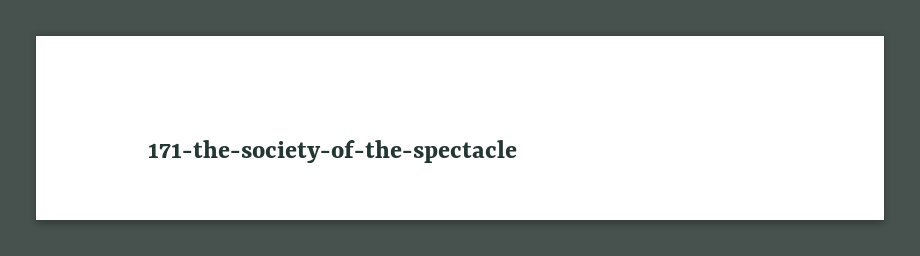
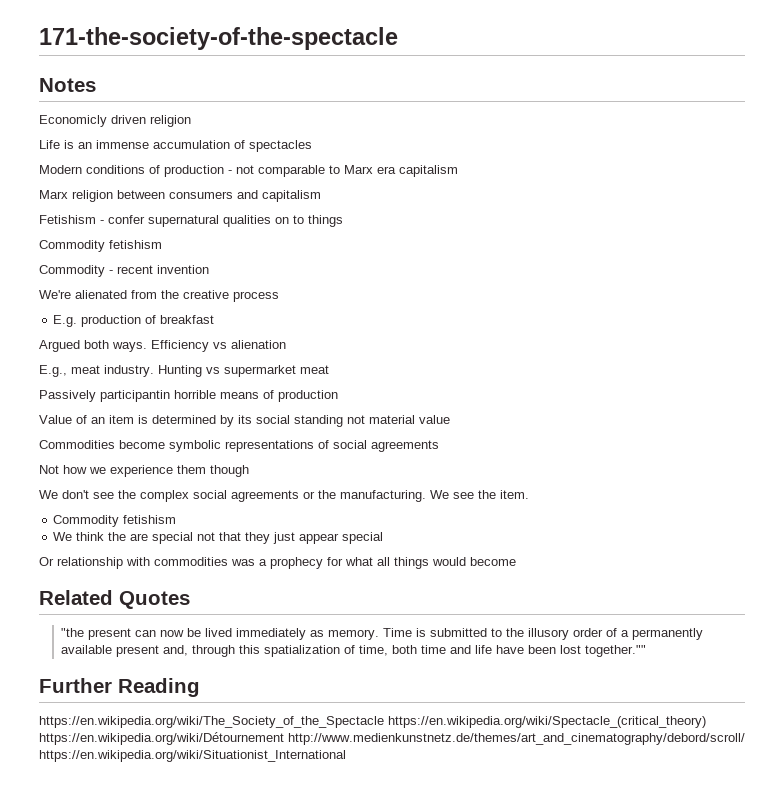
(517, 151) none -> [39,78,96,92] [39,115,191,127] [39,140,312,152] [39,165,458,177] [39,190,321,202] [39,215,343,227] [39,240,162,252] [39,265,209,277] [39,290,279,302] [53,315,215,327] [39,340,286,352] [39,365,329,377] [39,390,338,402] [39,415,450,427] [39,440,439,452] [39,465,249,477] [39,490,529,502] [53,515,177,527] [53,532,384,544] [39,557,516,569] [39,590,190,609] [61,628,704,640] [61,645,647,657] [39,678,200,697] [39,716,706,728] [39,732,745,745] [39,750,346,762] // Notes // Economicly driven religion // Life is an immense accumulation of spectacles // Modern conditions of production - not comparable to Marx era capitalism // Marx religion between consumers and capitalism // Fetishism - confer supernatural qualities on to things // Commodity fetishism // Commodity - recent invention // We're alienated from the creative process // E.g. production of breakfast // Argued both ways. Efficiency vs alienation // E.g., meat industry. Hunting vs supermarket meat // Passively participantin horrible means of production // Value of an item is determined by its social standing not material value // Commodities become symbolic representations of social agreements // Not how we experience them though // We don't see the complex social agreements or the manufacturing. We see the item. // Commodity fetishism // We think the are special not that they just appear special // Or relationship with commodities was a prophecy for what all things would become // Related Quotes // "the present can now be lived immediately as memory. Time is submitted to the illusory order of a permanently available present and, through this spatialization of time, both time and life have been lost together."" // Further Reading // https://en.wikipedia.org/wiki/The_Society_of_the_Spectacle https://en.wikipedia.org/wiki/Spectacle_(critical_theory) https://en.wikipedia.org/wiki/Détournement http://www.medienkunstnetz.de/themes/art_and_cinematography/debord/scroll/ https://en.wikipedia.org/wiki/Situationist_International

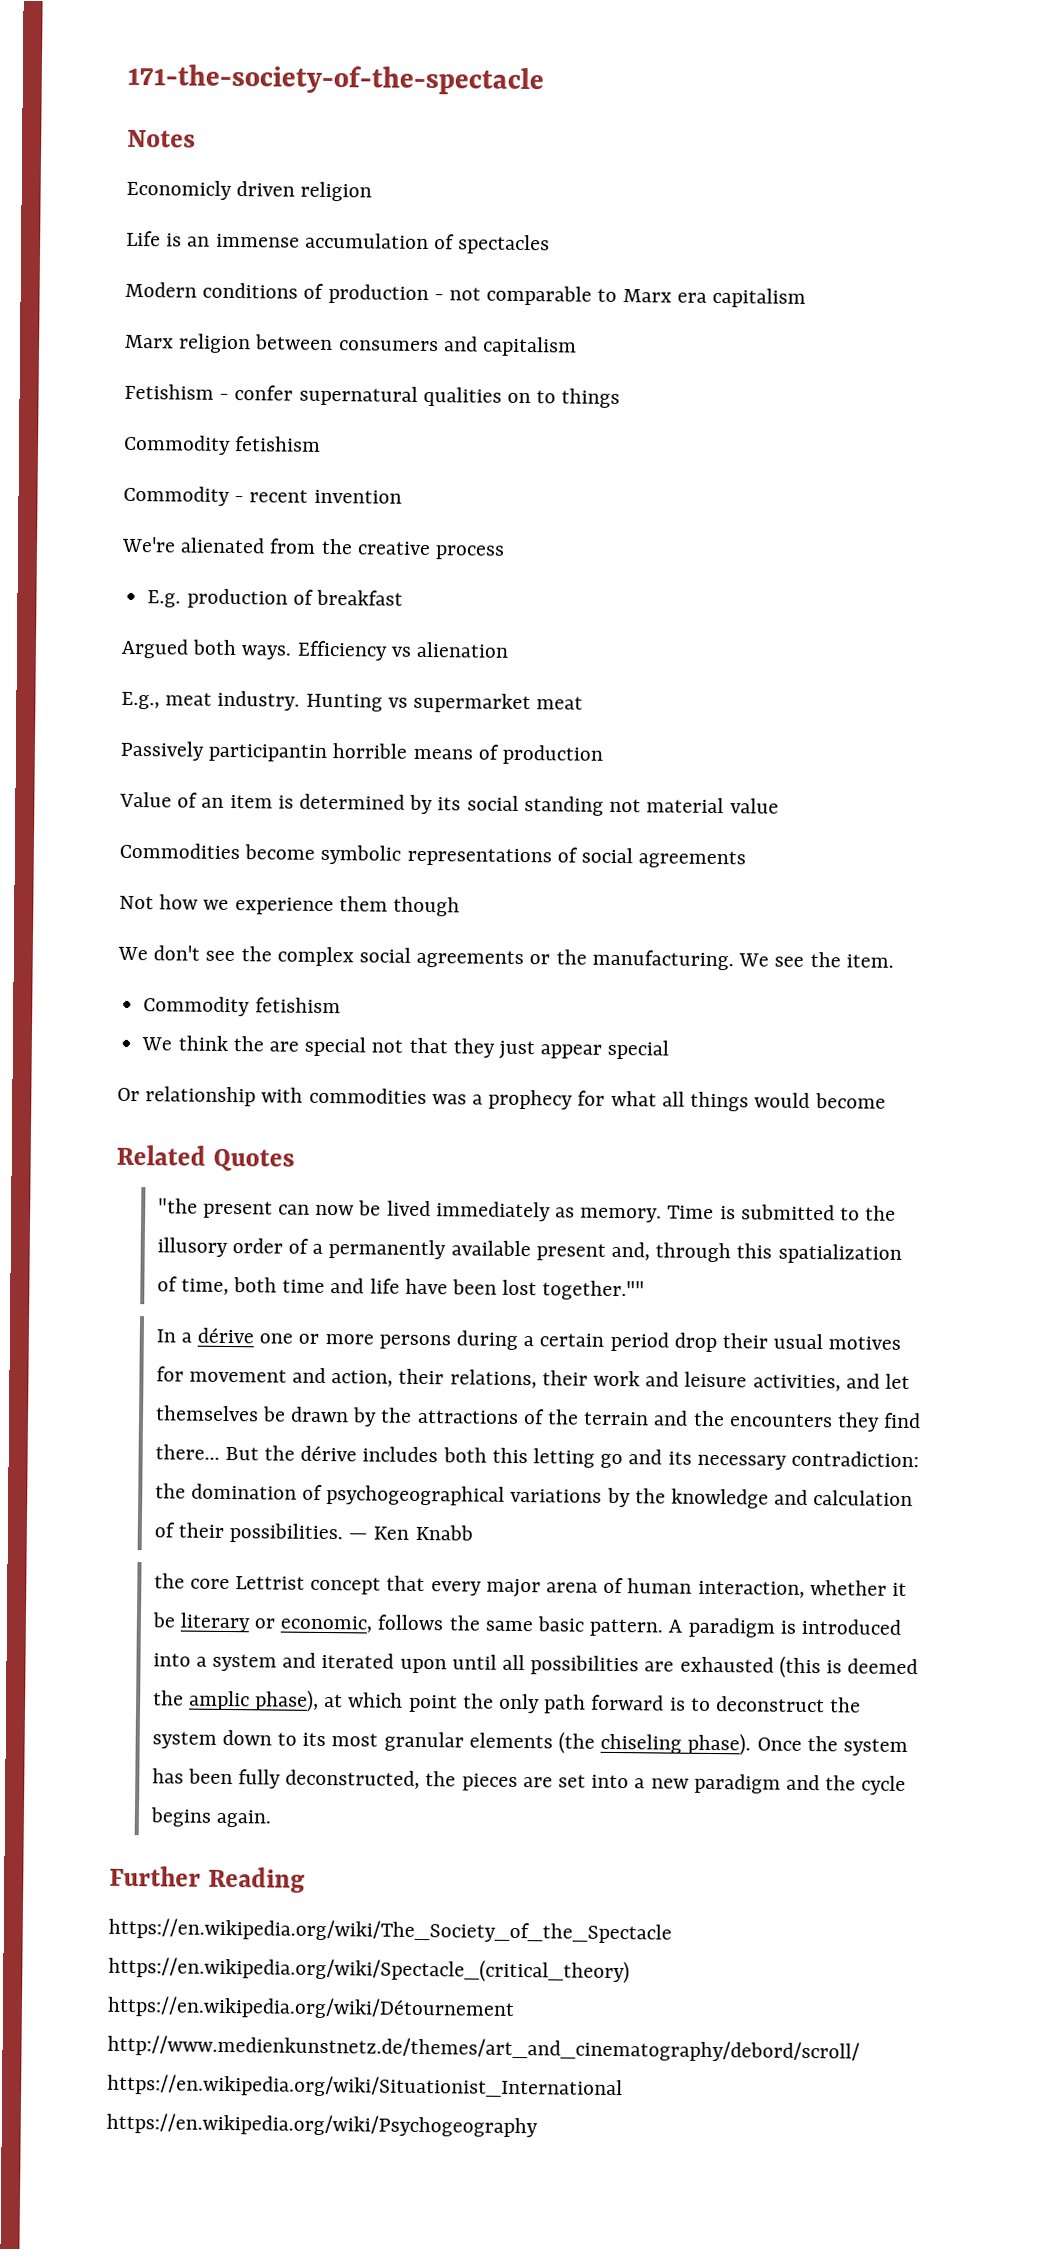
(647, 651) none -> [155,1327,902,1353] [155,1366,911,1392] [154,1405,922,1432] [154,1444,920,1470] [154,1483,914,1509] [153,1522,473,1544] [153,1573,908,1598] [151,1612,902,1638] [152,1652,919,1679] [152,1689,862,1714] [151,1729,909,1757] [151,1768,907,1796] [149,1807,271,1828] // In a dérive one or more persons during a certain period drop their usual motives for movement and action, their relations, their work and leisure activities, and let themselves be drawn by the attractions of the terrain and the encounters they find there... But the dérive includes both this letting go and its necessary contradiction: the domination of psychogeographical variations by the knowledge and calculation of their possibilities. — Ken Knabb // the core Lettrist concept that every major arena of human interaction, whether it be literary or economic, follows the same basic pattern. A paradigm is introduced into a system and iterated upon until all possibilities are exhausted (this is deemed the amplic phase), at which point the only path forward is to deconstruct the system down to its most granular elements (the chiseling phase). Once the system has been fully deconstructed, the pieces are set into a new paradigm and the cycle begins again.
(346, 756) none -> [106,2112,538,2138] https://en.wikipedia.org/wiki/Psychogeography

